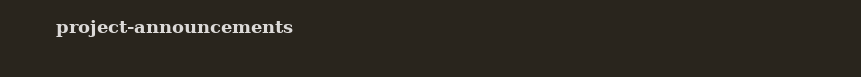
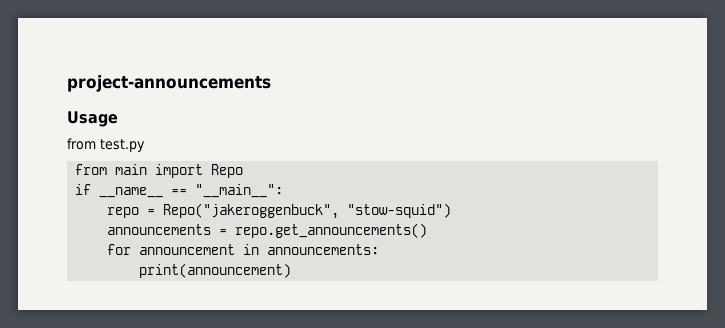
(293, 28) none -> [67,111,118,127] [67,138,145,152] [75,164,244,178] [75,184,284,198] [107,203,452,219] [107,223,428,238] [107,244,380,255] [139,263,292,278] // Usage // from test.py // from main import Repo // if __name__ == "__main__": // repo = Repo("jakeroggenbuck", "stow-squid") // announcements = repo.get_announcements() // for announcement in announcements: // print(announcement)

